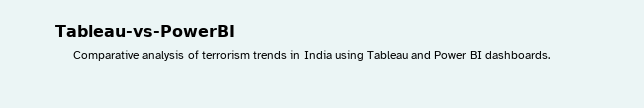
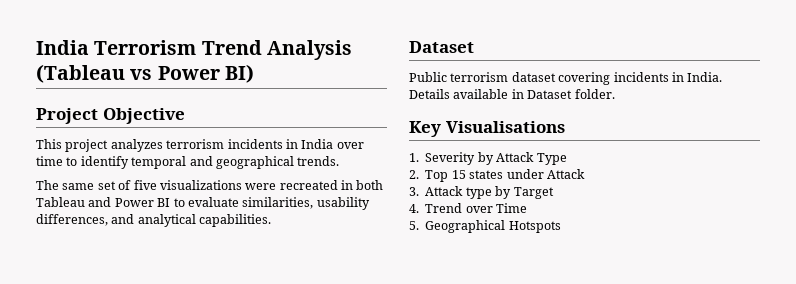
[55,25,235,37] [73,50,550,61] Tableau-vs-PowerBI // Comparative analysis of terrorism trends in India using Tableau and Power BI dashboards. -> [36,40,352,60] [36,64,254,83] [36,108,185,124] [36,139,364,152] [36,156,340,169] [36,180,384,190] [36,197,370,210] [36,214,272,227] [409,41,474,53] [409,72,723,85] [409,89,615,99] [409,121,565,137] [409,152,567,165] [409,169,585,182] [409,186,554,199] [409,203,528,213] [409,220,561,233] India Terrorism Trend Analysis (Tableau vs Power BI) // Project Objective // This project analyzes terrorism incidents in India over time to identify temporal and geographical trends. // The same set of five visualizations were recreated in both Tableau and Power BI to evaluate similarities, usability differences, and analytical capabilities. // Dataset // Public terrorism dataset covering incidents in India. Details available in Dataset folder. // Key Visualisations // 1. Severity by Attack Type // 2. Top 15 states under Attack // 3. Attack type by Target // 4. Trend over Time // 5. Geographical Hotspots

